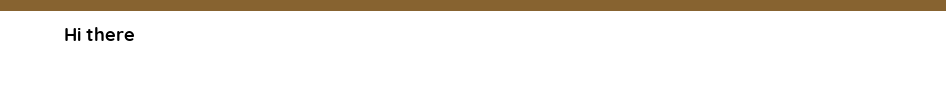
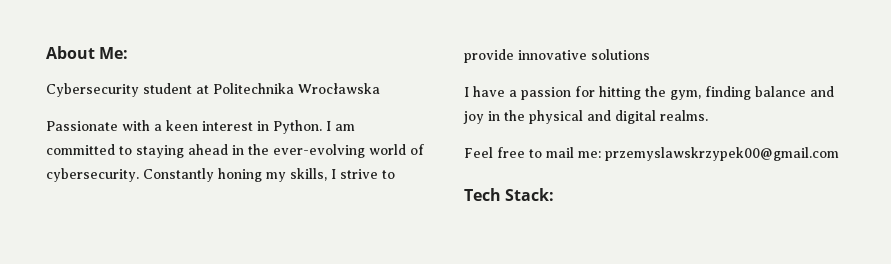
[64,27,135,41] Hi there -> [46,46,129,59] [46,83,380,97] [46,120,355,134] [46,144,424,158] [46,168,395,182] [464,49,650,63] [464,86,834,100] [463,110,708,124] [464,147,839,161] [464,188,555,201] About Me: // Cybersecurity student at Politechnika Wrocławska // Passionate with a keen interest in Python. I am committed to staying ahead in the ever-evolving world of cybersecurity. Constantly honing my skills, I strive to provide innovative solutions // I have a passion for hitting the gym, finding balance and joy in the physical and digital realms. // Feel free to mail me: przemyslawskrzypek00@gmail.com // Tech Stack:

